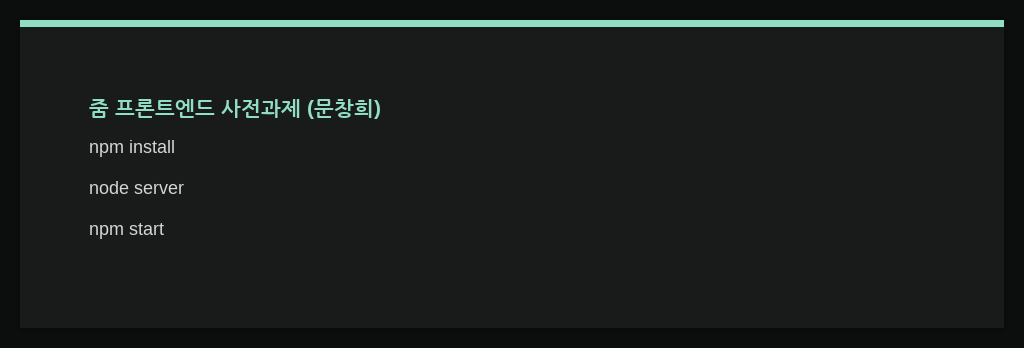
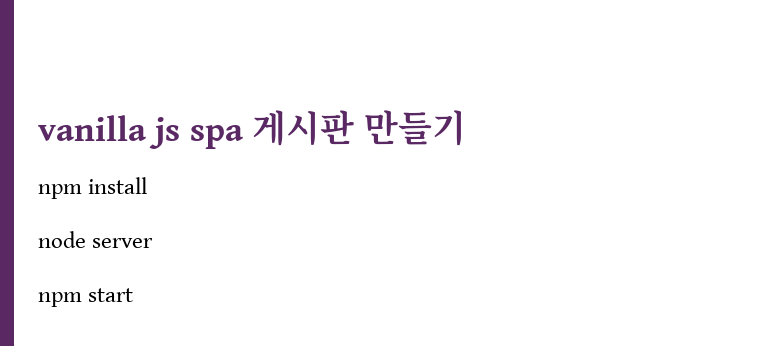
[89,99,381,119] 줌 프론트엔드 사전과제 (문창희) -> [38,110,466,149] vanilla js spa 게시판 만들기

